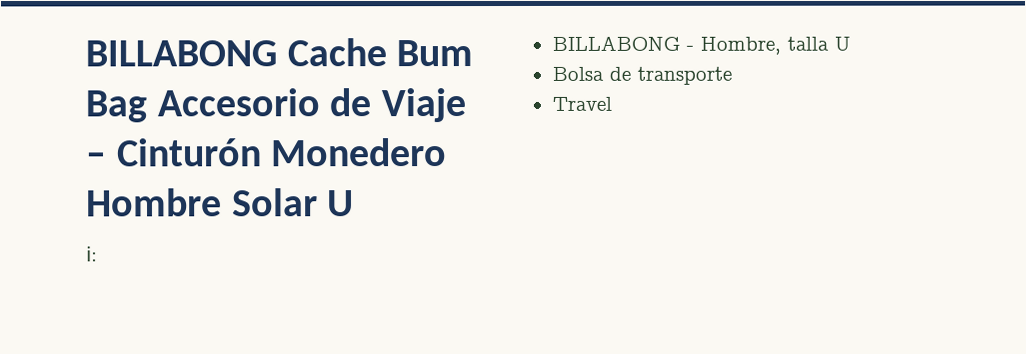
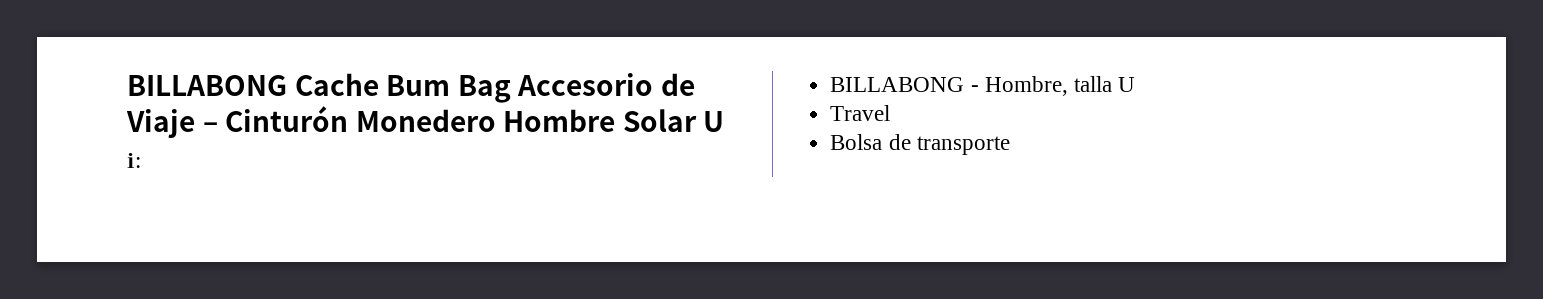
(851, 43) none -> [830,105,891,121] // Travel
[551,96,612,111] // Travel -> (1010, 145) none

